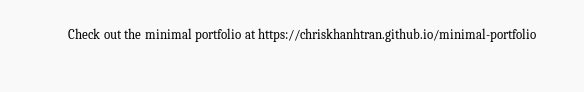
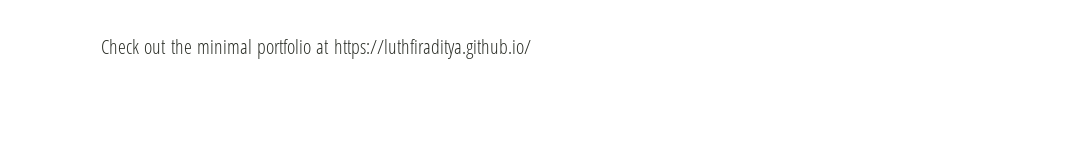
[258,28,537,42] https://chriskhanhtran.github.io/minimal-portfolio -> [333,39,531,59] https://luthfiraditya.github.io/

